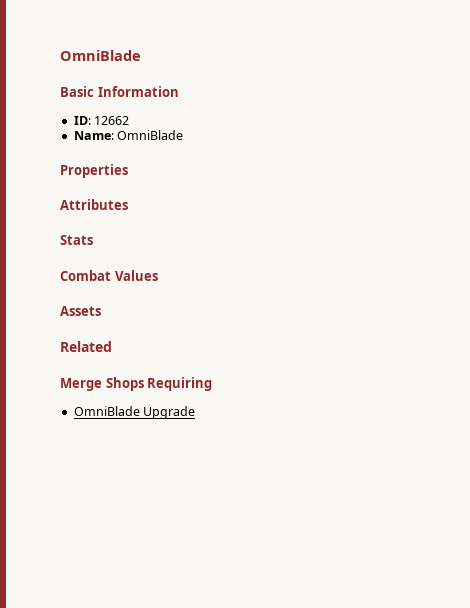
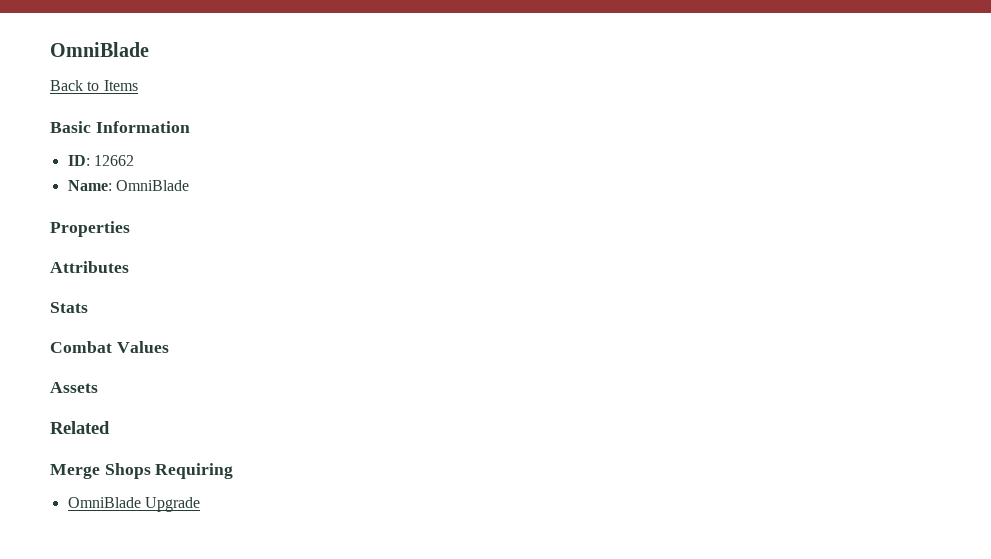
[60,50,141,61] OmniBlade -> [50,42,149,57] [50,80,138,91] OmniBlade // Back to Items

